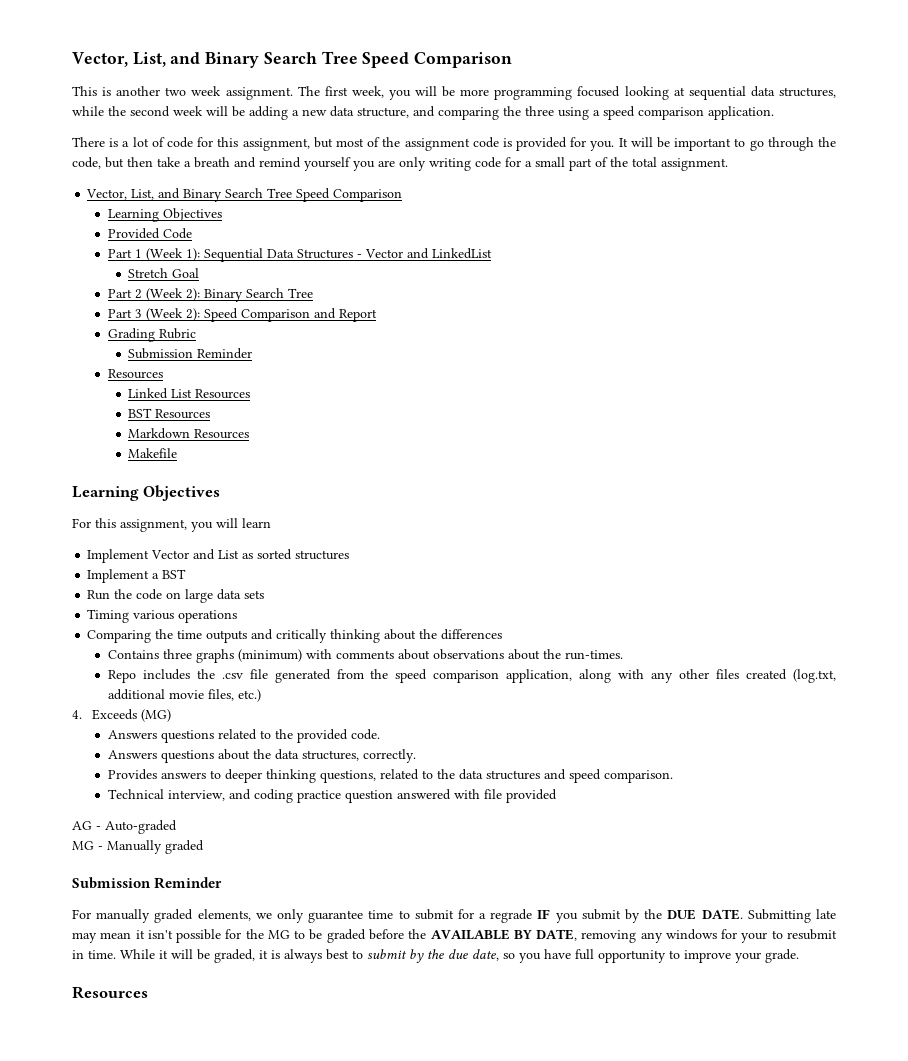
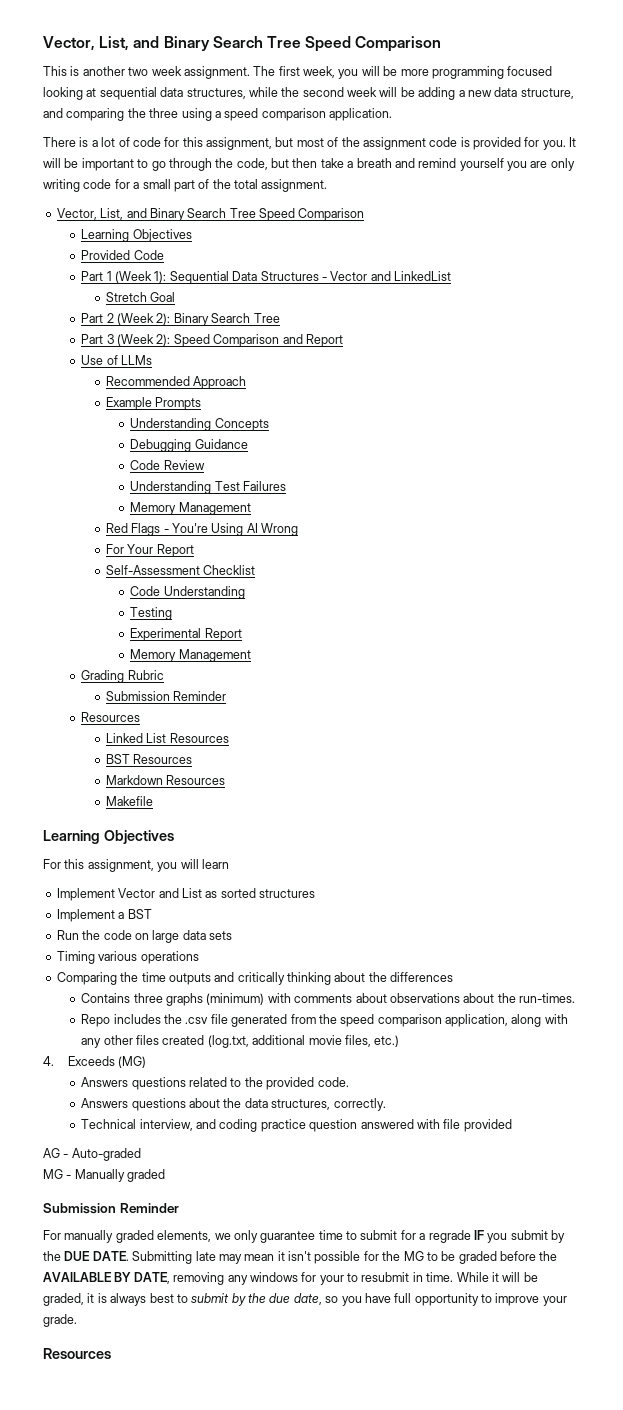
(377, 315) none -> [81,355,153,365] [105,376,247,389] [105,397,202,410] [130,418,269,431] [130,439,248,452] [130,460,205,470] [130,481,287,494] [130,502,251,515] [105,523,299,536] [105,544,194,557] [105,565,256,575] [130,586,245,599] [130,607,173,620] [130,628,242,641] [130,649,251,662] // Use of LLMs // Recommended Approach // Example Prompts // Understanding Concepts // Debugging Guidance // Code Review // Understanding Test Failures // Memory Management // Red Flags - You're Using AI Wrong // For Your Report // Self-Assessment Checklist // Code Understanding // Testing // Experimental Report // Memory Management
[107,769,673,783] // Provides answers to deeper thinking questions, related to the data structures and speed comparison. -> (386, 1104) none

